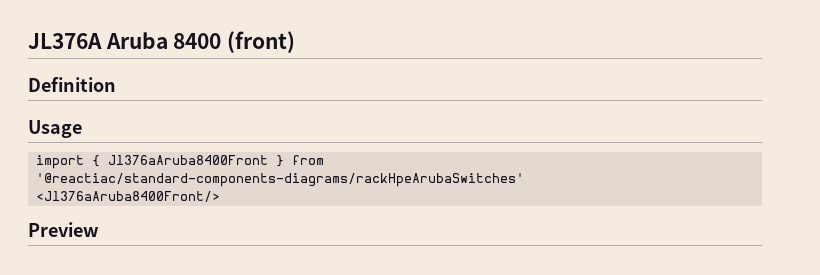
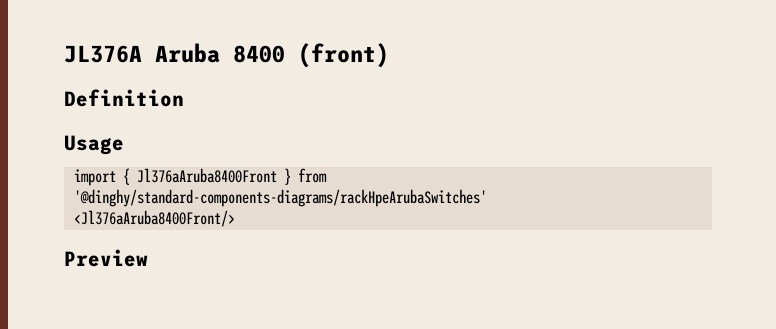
[36,173,525,187] '@reactiac/standard-components-diagrams/rackHpeArubaSwitches' -> [73,189,487,207] '@dinghy/standard-components-diagrams/rackHpeArubaSwitches'

